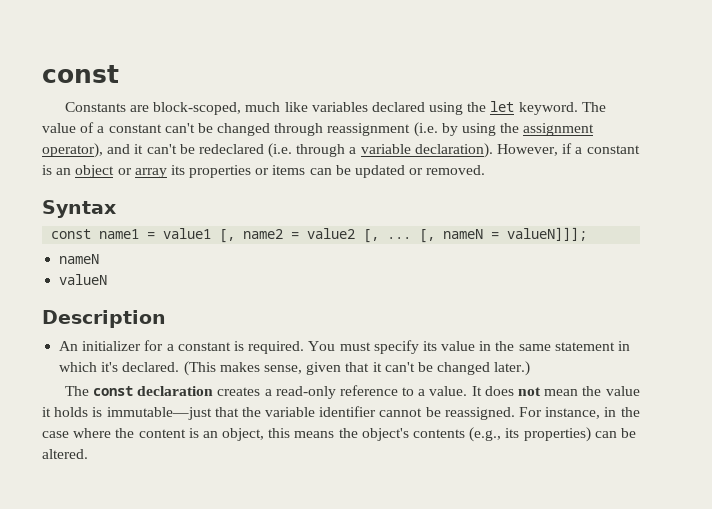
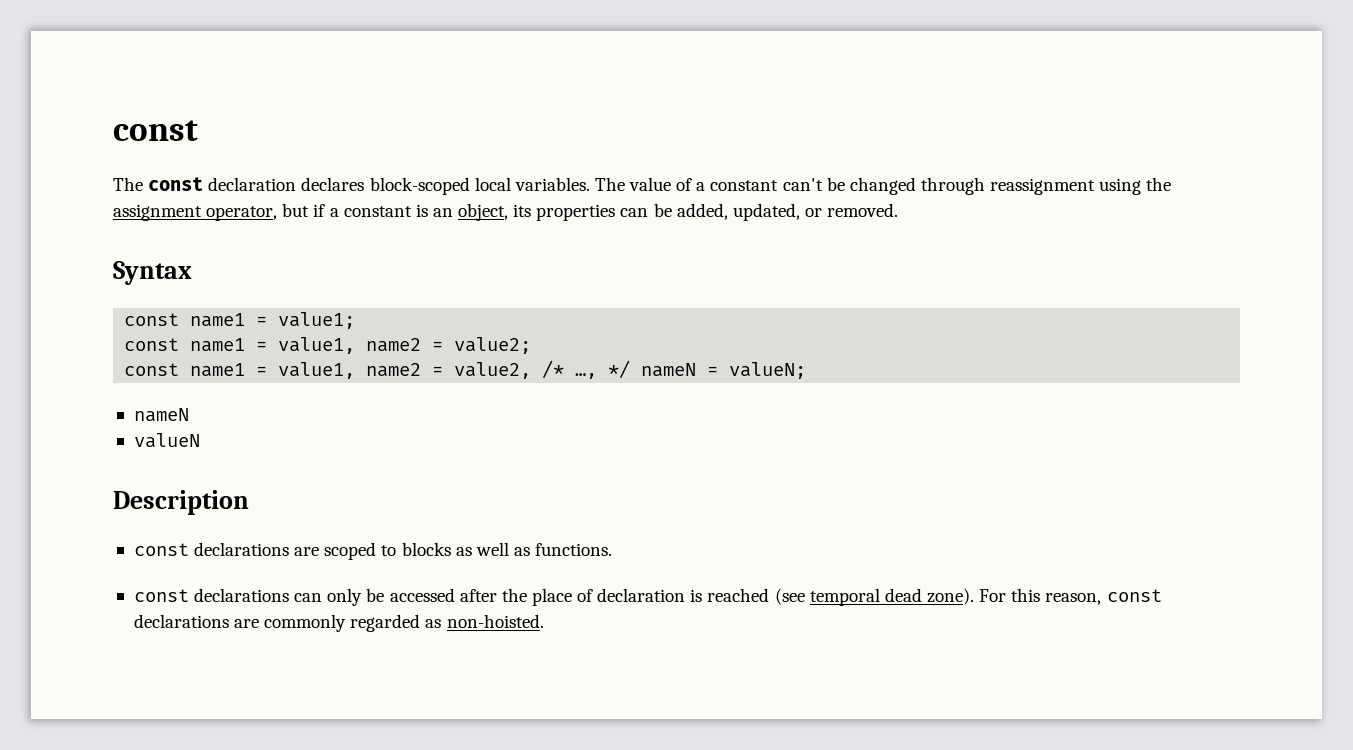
[64,101,578,115] Constants are block-scoped, much like variables declared using the let keyword. -> [113,177,590,195] The const declaration declares block-scoped local variables.
[413,122,458,137] (i.e. by -> (1096, 186) none
[42,143,559,158] operator), and it can't be redeclared (i.e. through a variable declaration). However, -> [206,203,310,221] operator, but
[75,165,406,178] object or array its properties or items can be updated -> [458,203,800,221] object, its properties can be added, updated,
[163,228,436,243] value1 [, name2 = value2 [, ... [, -> [278,312,356,329] [124,337,532,354] [124,360,631,379] value1; // const name1 = value1, name2 = value2; // const name1 = value1, name2 = value2, /* …, */
[507,227,588,241] valueN]]]; -> [729,362,807,379] valueN;
[59,340,631,354] [59,361,531,376] [64,385,640,399] [42,406,640,420] [42,427,636,442] [42,449,88,459] An initializer for a constant is required. You must specify its value in the same statement in which it's declared. (This makes sense, given that it can't be changed later.) // The const declaration creates a read-only reference to a value. It does not mean the value it holds is immutable—just that the variable identifier cannot be reassigned. For instance, in the case where the content is an object, this means the object's contents (e.g., its properties) can be altered. -> [133,542,613,560] [133,588,1162,606] [133,614,544,632] const declarations are scoped to blocks as well as functions. // const declarations can only be accessed after the place of declaration is reached (see temporal dead zone). For this reason, const declarations are commonly regarded as non-hoisted.

